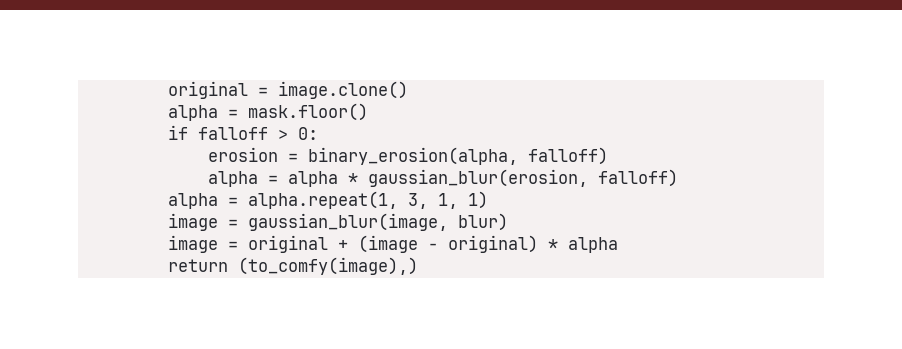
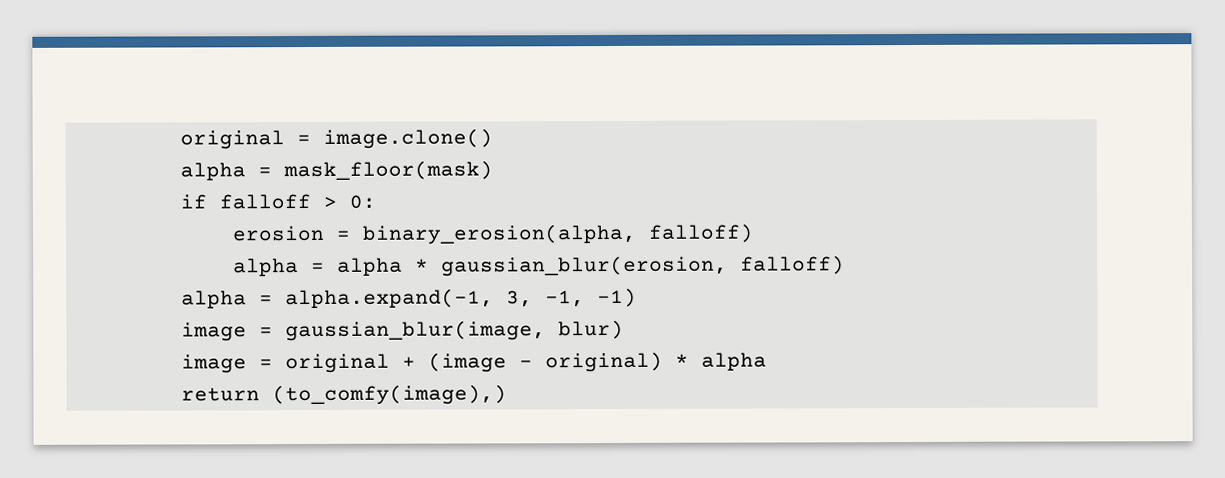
[248,103,369,121] mask.floor() -> [282,160,493,181] mask_floor(mask)
[248,191,489,209] alpha.repeat(1, 3, 1, 1) -> [284,287,637,309] alpha.expand(-1, 3, -1, -1)

